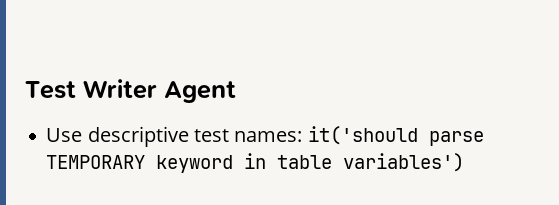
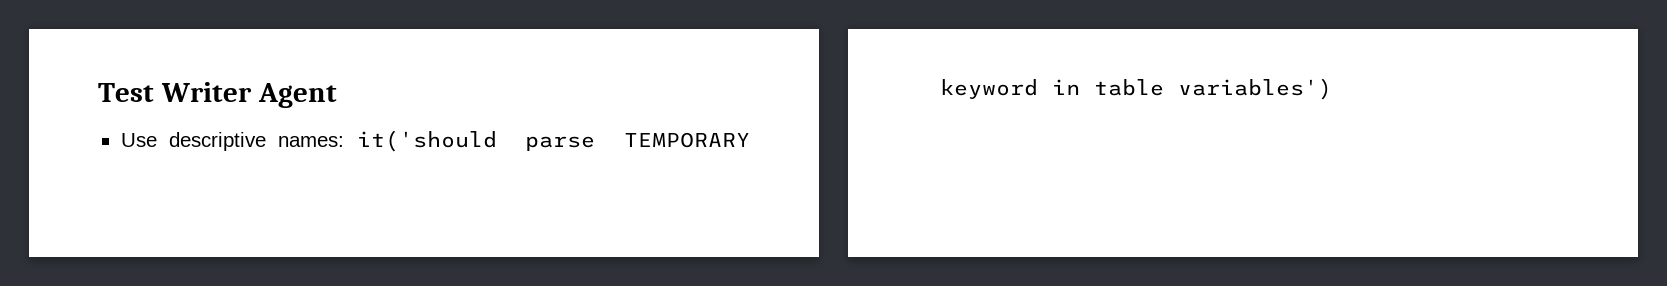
[193,129,229,142] test -> (266, 141) none

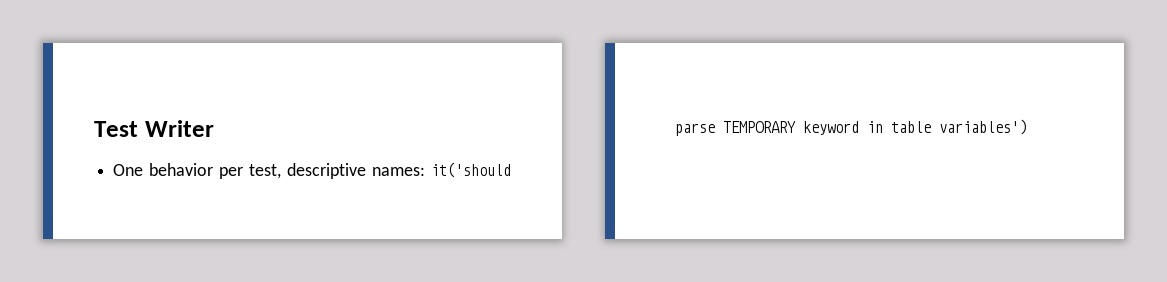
[257,83,337,108] [120,133,157,147] Agent // Use -> [113,163,282,179] // One behavior per test,

